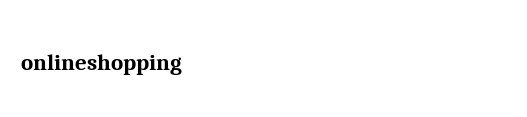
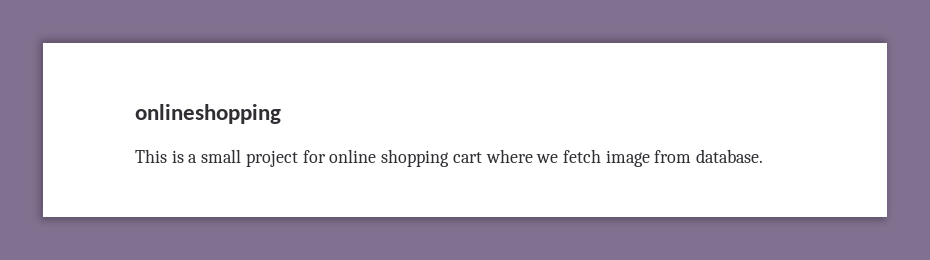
(182, 64) none -> [135,149,764,167] // This is a small project for online shopping cart where we fetch image from database.

